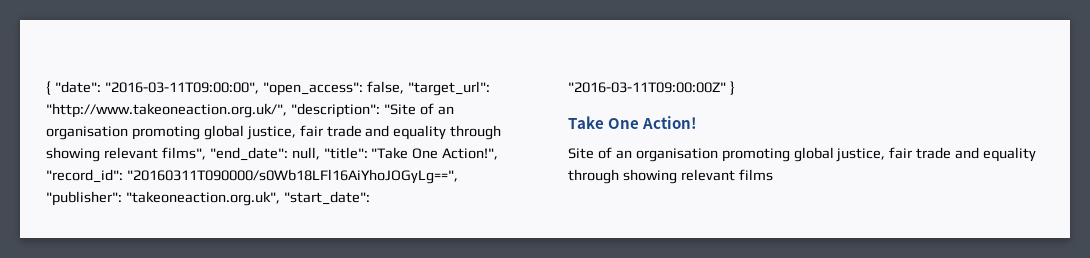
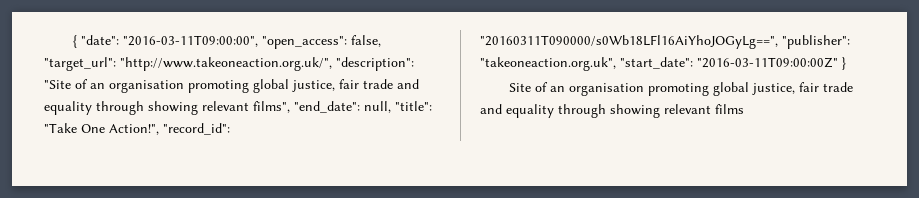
[568,116,698,129] // Take One Action! -> (846, 63) none

